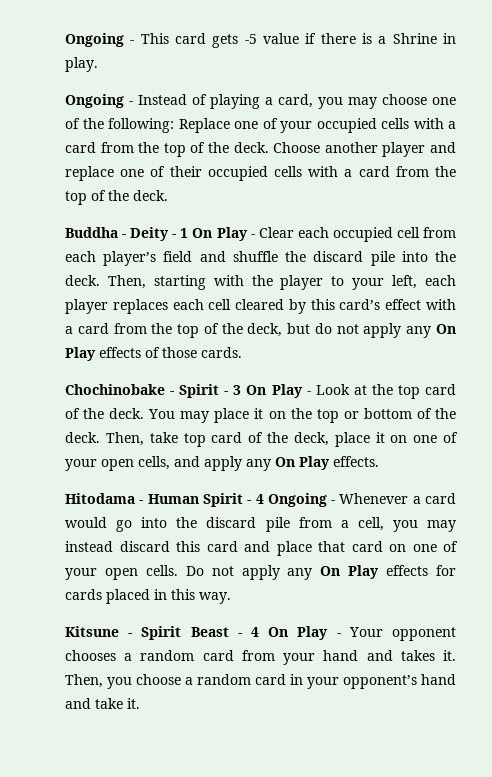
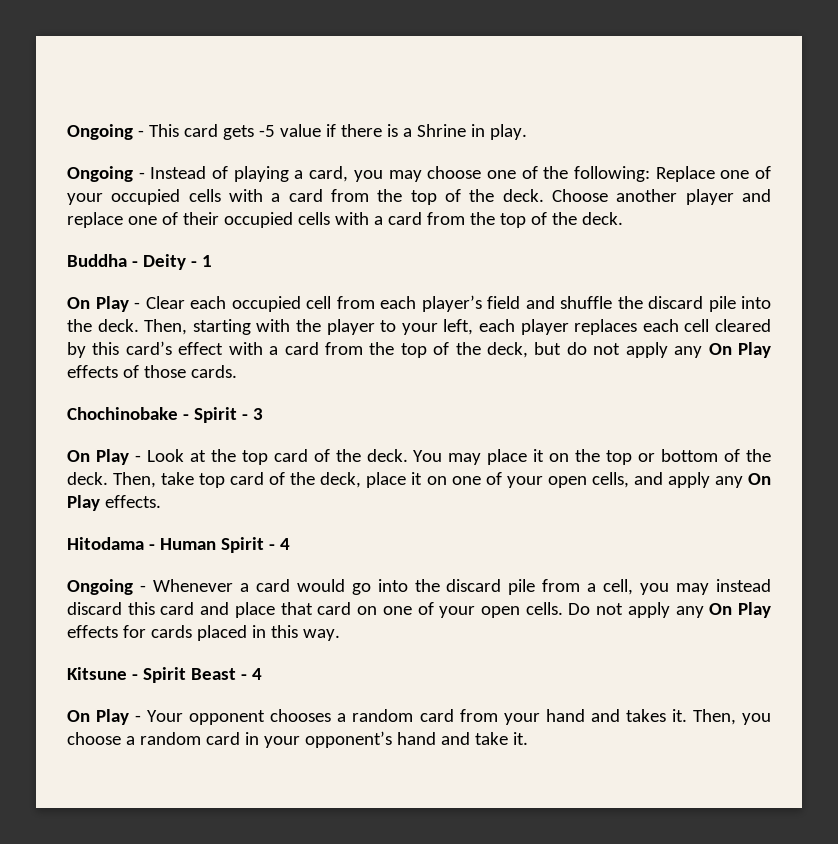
(189, 233) none -> (212, 261) //
(242, 390) none -> (263, 414) //
(264, 499) none -> (290, 544) //
(259, 632) none -> (262, 674) //

